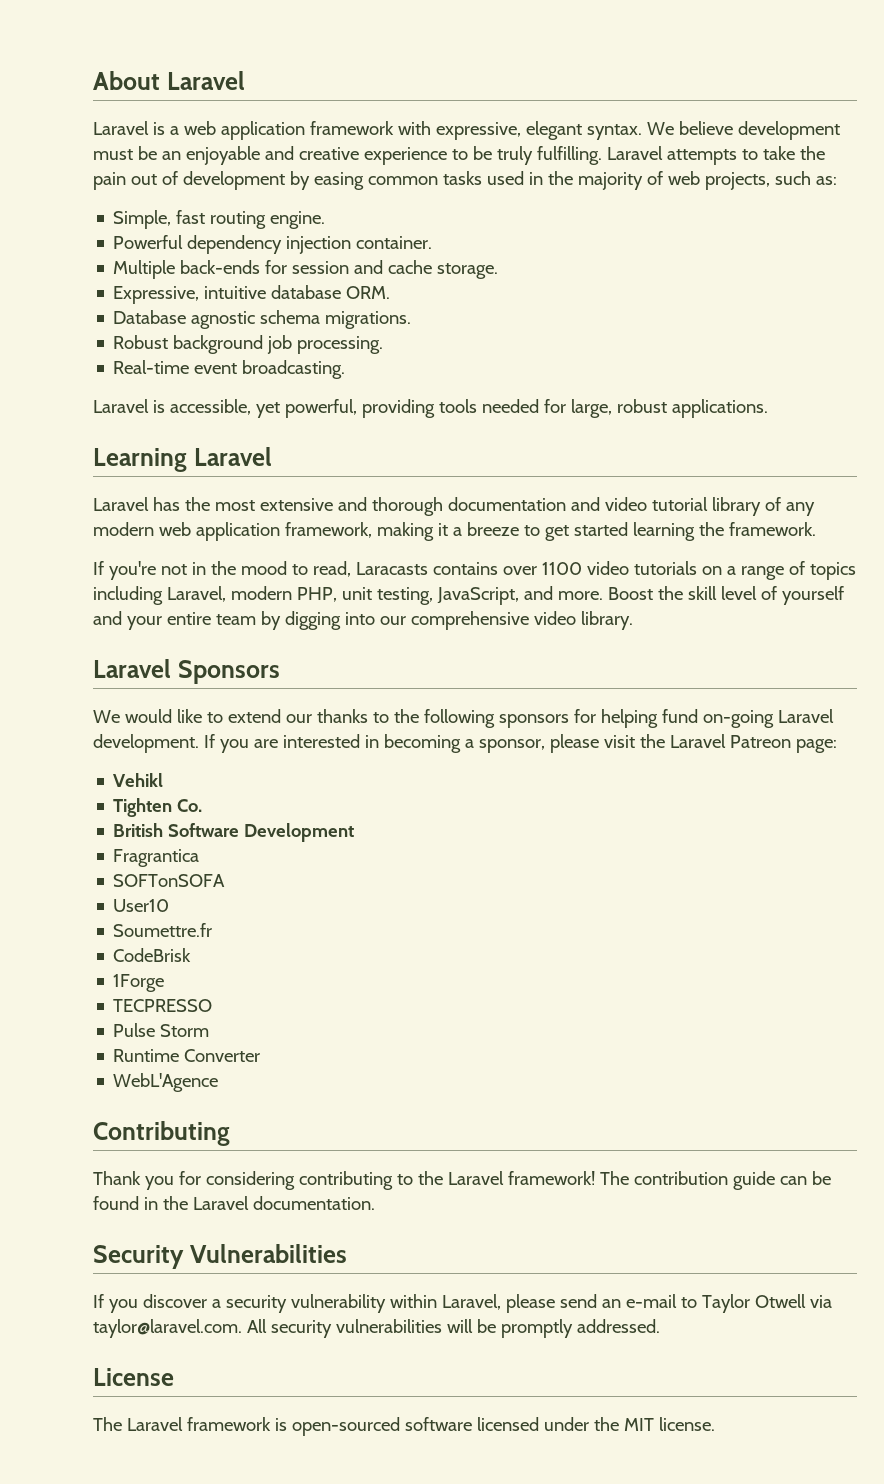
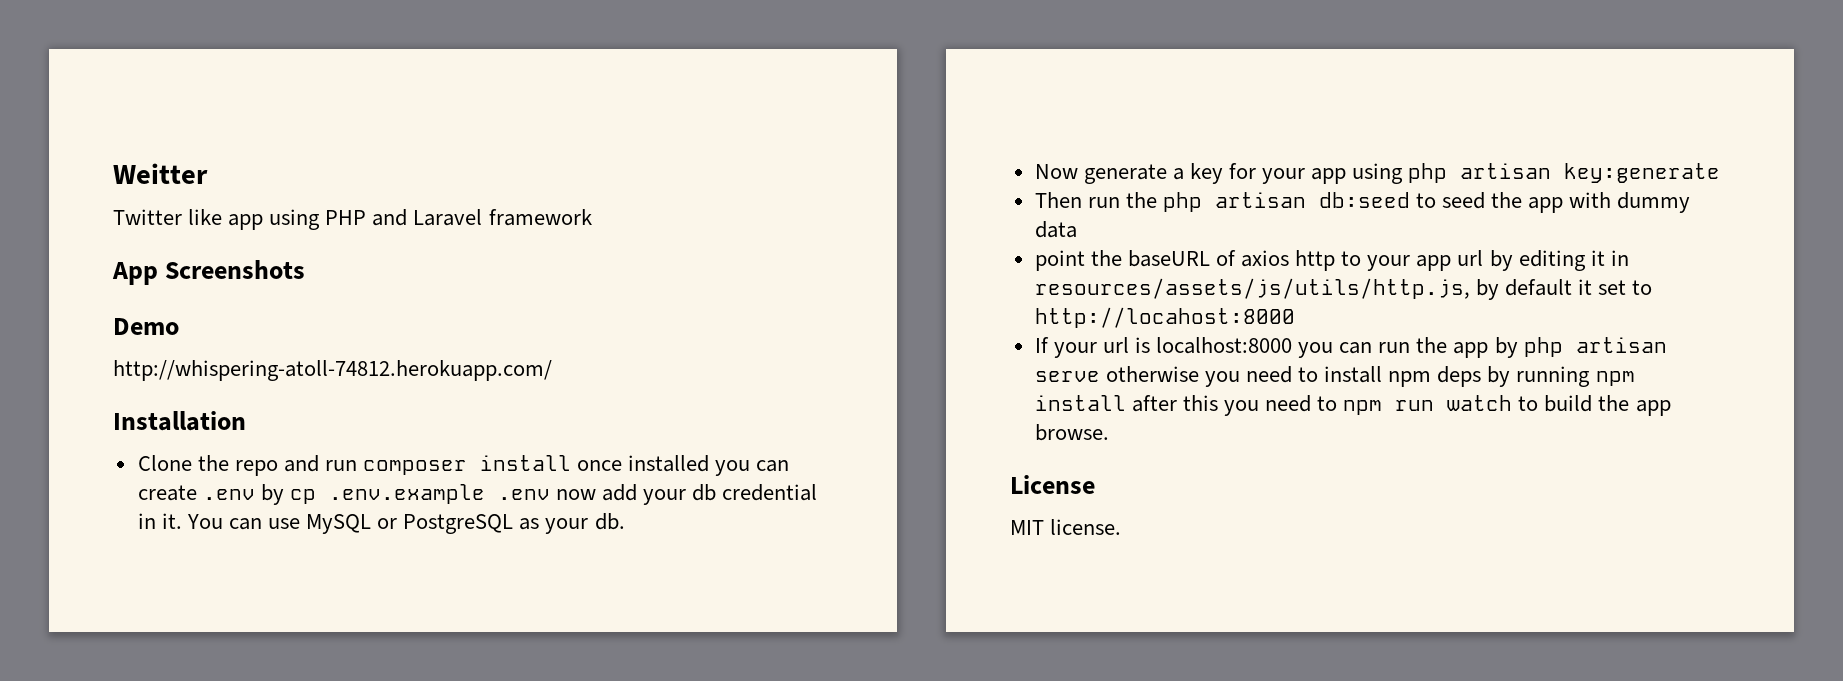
[93,71,245,90] [93,121,840,140] [93,146,825,165] [93,171,837,190] [113,210,326,229] [113,235,433,254] [113,260,499,279] [113,285,391,304] [113,310,412,329] [113,335,384,354] [113,360,346,379] [93,399,768,418] [93,447,272,472] [93,497,815,516] [93,522,816,541] [93,561,856,580] [93,586,844,605] [93,611,633,630] [93,659,280,684] [93,709,834,728] [93,734,837,753] [113,773,164,787] [113,798,203,817] [113,823,355,842] [113,849,200,867] [113,874,226,887] [113,899,170,912] [113,923,213,937] [113,948,192,962] [113,974,165,992] [113,999,213,1012] [113,1023,210,1037] [113,1049,261,1062] [113,1073,219,1092] [93,1121,230,1146] [93,1171,831,1190] [93,1196,375,1210] [93,1244,347,1269] [93,1294,832,1313] [93,1319,660,1338] [93,1368,174,1386] [93,1417,619,1436] About Laravel // Laravel is a web application framework with expressive, elegant syntax. We believe development must be an enjoyable and creative experience to be truly fulfilling. Laravel attempts to take the pain out of development by easing common tasks used in the majority of web projects, such as: // Simple, fast routing engine. // Powerful dependency injection container. // Multiple back-ends for session and cache storage. // Expressive, intuitive database ORM. // Database agnostic schema migrations. // Robust background job processing. // Real-time event broadcasting. // Laravel is accessible, yet powerful, providing tools needed for large, robust applications. // Learning Laravel // Laravel has the most extensive and thorough documentation and video tutorial library of any modern web application framework, making it a breeze to get started learning the framework. // If you're not in the mood to read, Laracasts contains over 1100 video tutorials on a range of topics including Laravel, modern PHP, unit testing, JavaScript, and more. Boost the skill level of yourself and your entire team by digging into our comprehensive video library. // Laravel Sponsors // We would like to extend our thanks to the following sponsors for helping fund on-going Laravel development. If you are interested in becoming a sponsor, please visit the Laravel Patreon page: // Vehikl // Tighten Co. // British Software Development // Fragrantica // SOFTonSOFA // User10 // Soumettre.fr // CodeBrisk // 1Forge // TECPRESSO // Pulse Storm // Runtime Converter // WebL'Agence // Contributing // Thank you for considering contributing to the Laravel framework! The contribution guide can be found in the Laravel documentation. // Security Vulnerabilities // If you discover a security vulnerability within Laravel, please send an e-mail to Taylor Otwell via taylor@laravel.com. All security vulnerabilities will be promptly addressed. // License // The Laravel framework is open-sourced software licensed under the -> [113,163,208,184] [113,209,592,230] [112,260,306,285] [113,318,179,335] [113,360,552,381] [113,411,246,431] [137,455,790,476] [137,484,818,505] [137,513,625,534] [1034,163,1721,184] [1034,192,1691,213] [1034,221,1077,238] [1034,250,1629,271] [1034,278,1653,300] [1034,307,1295,328] [1034,337,1667,358] [1034,366,1635,387] [1034,395,1671,416] [1034,424,1109,441] [1010,475,1095,494] Weitter // Twitter like app using PHP and Laravel framework // App Screenshots // Demo // http://whispering-atoll-74812.herokuapp.com/ // Installation // Clone the repo and run composer install once installed you can create .env by cp .env.example .env now add your db credential in it. You can use MySQL or PostgreSQL as your db. // Now generate a key for your app using php artisan key:generate // Then run the php artisan db:seed to seed the app with dummy data // point the baseURL of axios http to your app url by editing it in resources/assets/js/utils/http.js, by default it set to http://locahost:8000 // If your url is localhost:8000 you can run the app by php artisan serve otherwise you need to install npm deps by running npm install after this you need to npm run watch to build the app browse. // License //

